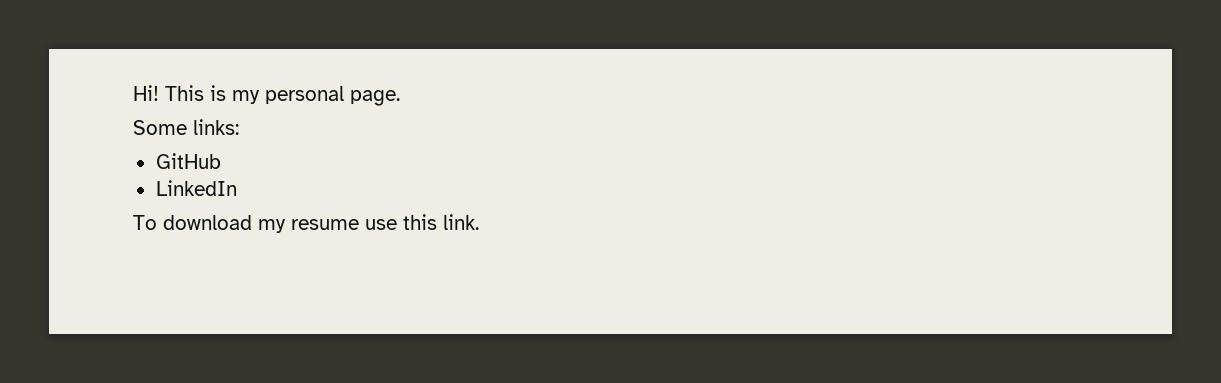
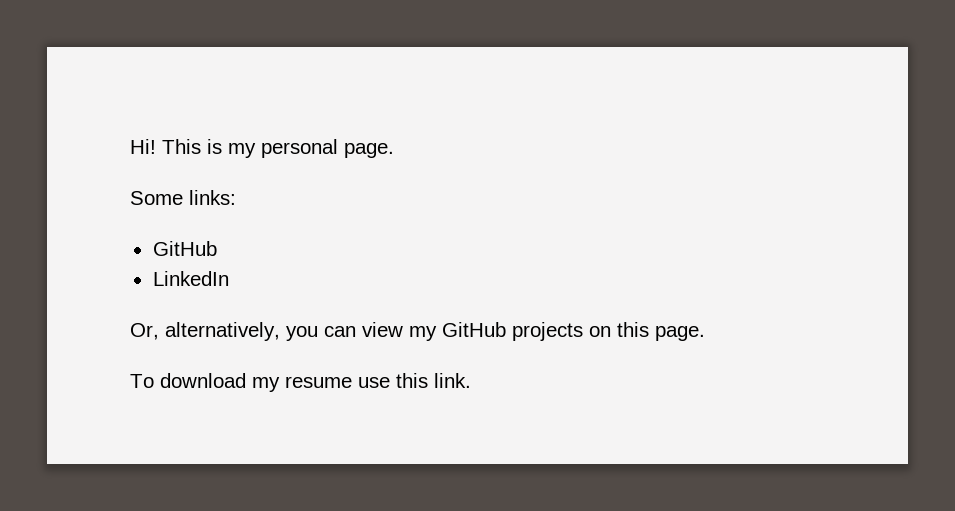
(237, 188) none -> [130,322,705,341] // Or, alternatively, you can view my GitHub projects on this page.

